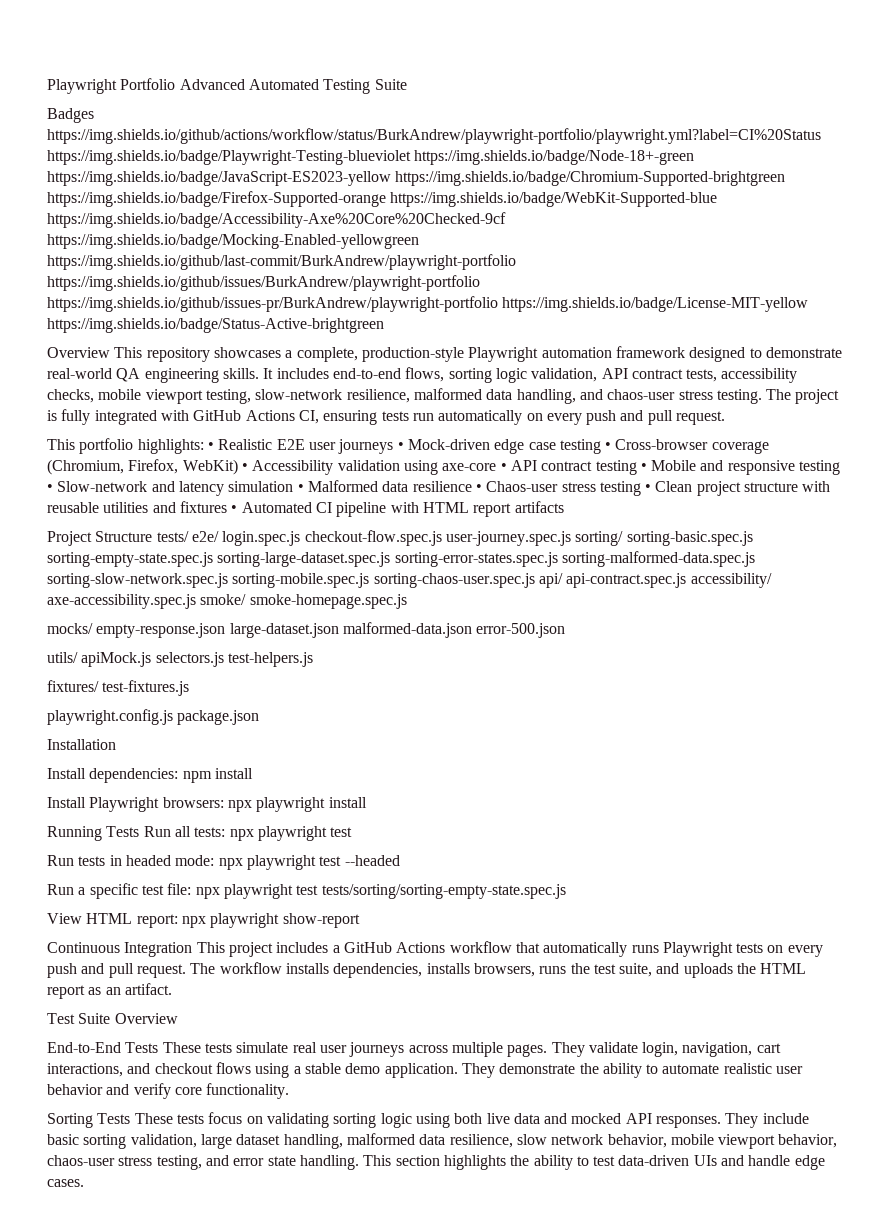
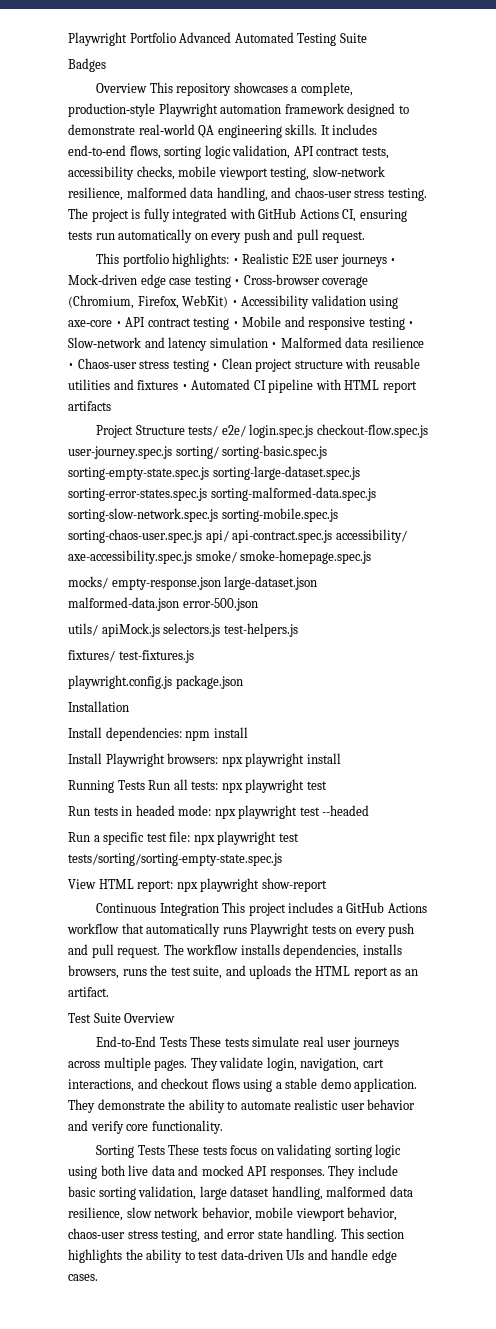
[47,128,821,144] [47,150,695,165] [47,171,786,186] [47,191,718,207] [47,212,506,228] [47,234,419,249] [47,254,516,270] [47,275,480,291] [47,296,809,312] [47,318,384,333] https://img.shields.io/github/actions/workflow/status/BurkAndrew/playwright-portfolio/playwright.yml?label=CI%20Status https://img.shields.io/badge/Playwright-Testing-blueviolet https://img.shields.io/badge/Node-18+-green https://img.shields.io/badge/JavaScript-ES2023-yellow https://img.shields.io/badge/Chromium-Supported-brightgreen https://img.shields.io/badge/Firefox-Supported-orange https://img.shields.io/badge/WebKit-Supported-blue https://img.shields.io/badge/Accessibility-Axe%20Core%20Checked-9cf https://img.shields.io/badge/Mocking-Enabled-yellowgreen https://img.shields.io/github/last-commit/BurkAndrew/playwright-portfolio https://img.shields.io/github/issues/BurkAndrew/playwright-portfolio https://img.shields.io/github/issues-pr/BurkAndrew/playwright-portfolio https://img.shields.io/badge/License-MIT-yellow https://img.shields.io/badge/Status-Active-brightgreen -> (106, 65) none

